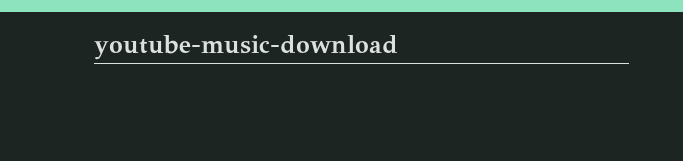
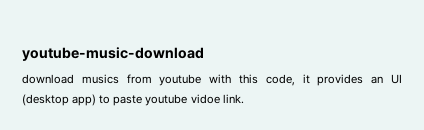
(398, 47) none -> [22,74,403,86] [22,94,244,106] // download musics from youtube with this code, it provides an UI (desktop app) to paste youtube vidoe link.

